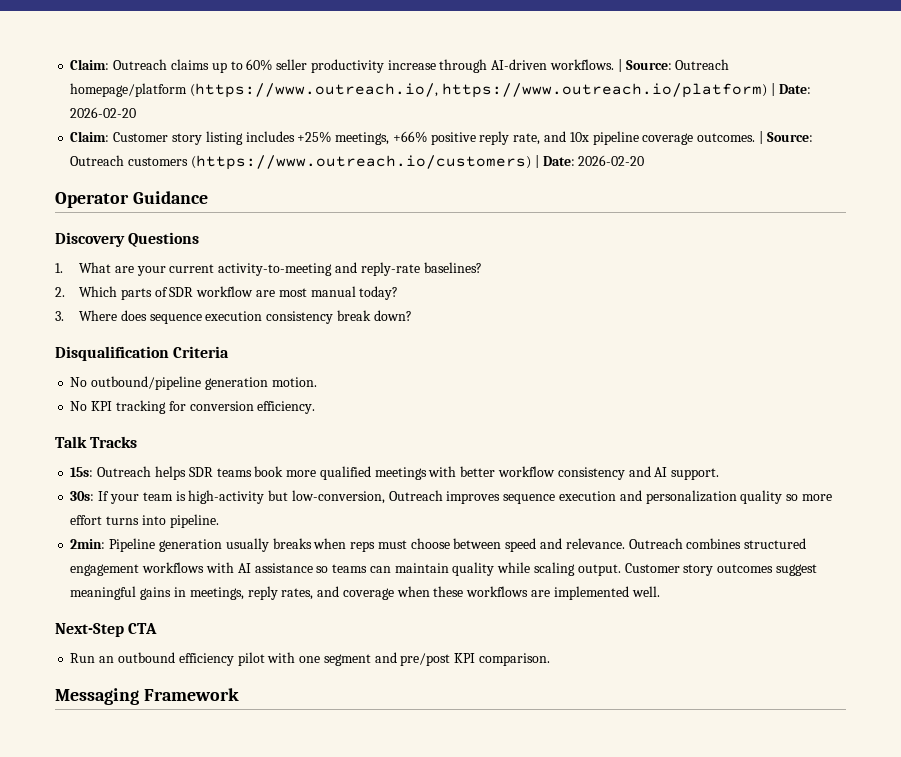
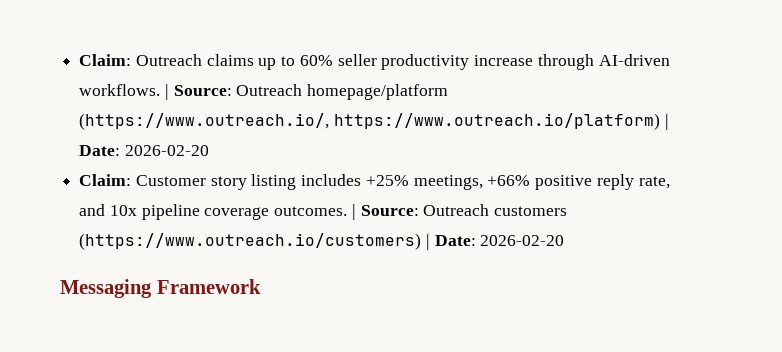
[55,191,208,208] [55,232,200,247] [55,262,482,276] [55,286,399,300] [55,310,412,324] [55,346,230,361] [70,376,317,390] [70,400,316,414] [55,436,138,448] [70,466,720,480] [70,490,832,504] [70,514,219,528] [70,538,807,552] [70,562,817,576] [70,586,660,600] [55,623,158,637] [70,652,550,666] // Operator Guidance // Discovery Questions // 1. What are your current activity-to-meeting and reply-rate baselines? // 2. Which parts of SDR workflow are most manual today? // 3. Where does sequence execution consistency break down? // Disqualification Criteria // No outbound/pipeline generation motion. // No KPI tracking for conversion efficiency. // Talk Tracks // 15s: Outreach helps SDR teams book more qualified meetings with better workflow consistency and AI support. // 30s: If your team is high-activity but low-conversion, Outreach improves sequence execution and personalization quality so more effort turns into pipeline. // 2min: Pipeline generation usually breaks when reps must choose between speed and relevance. Outreach combines structured engagement workflows with AI assistance so teams can maintain quality while scaling output. Customer story outcomes suggest meaningful gains in meetings, reply rates, and coverage when these workflows are implemented well. // Next-Step CTA // Run an outbound efficiency pilot with one segment and pre/post KPI comparison. -> (565, 240) none

